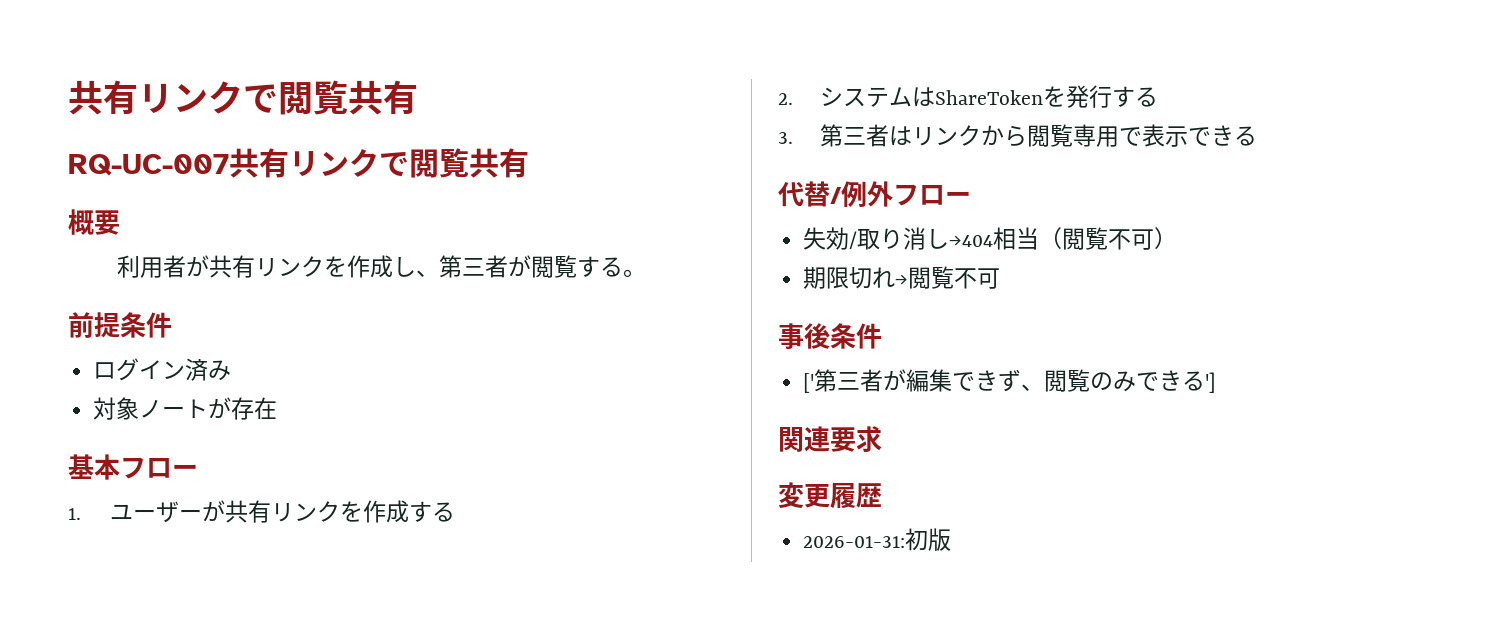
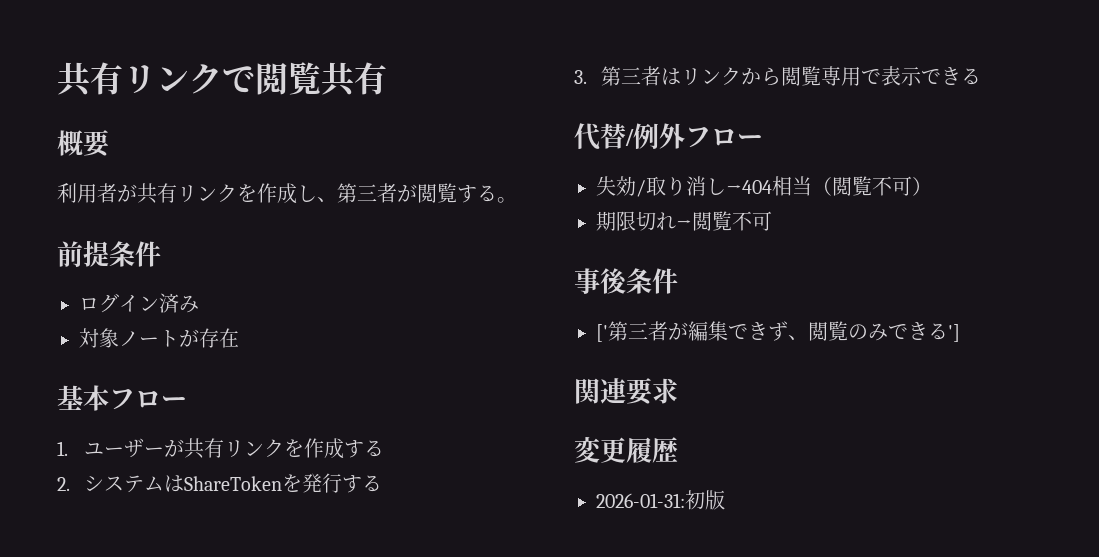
[68,80,418,115] [68,148,529,178] 共有リンクで閲覧共有 // RQ-UC-007共有リンクで閲覧共有 -> [57,62,387,97] 共有リンクで閲覧共有

